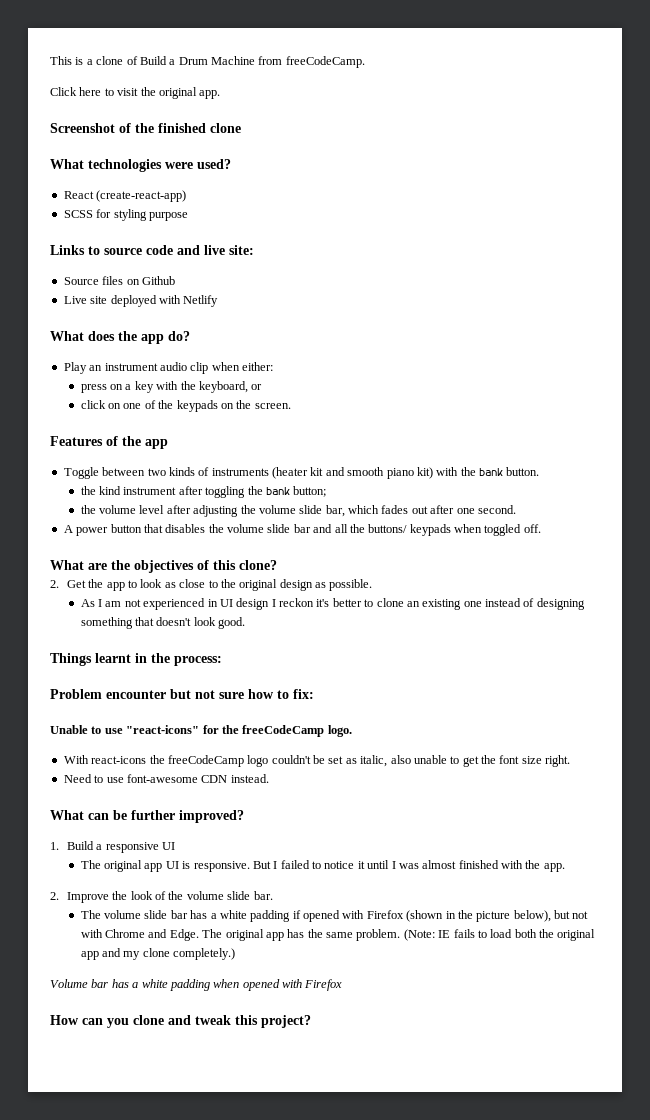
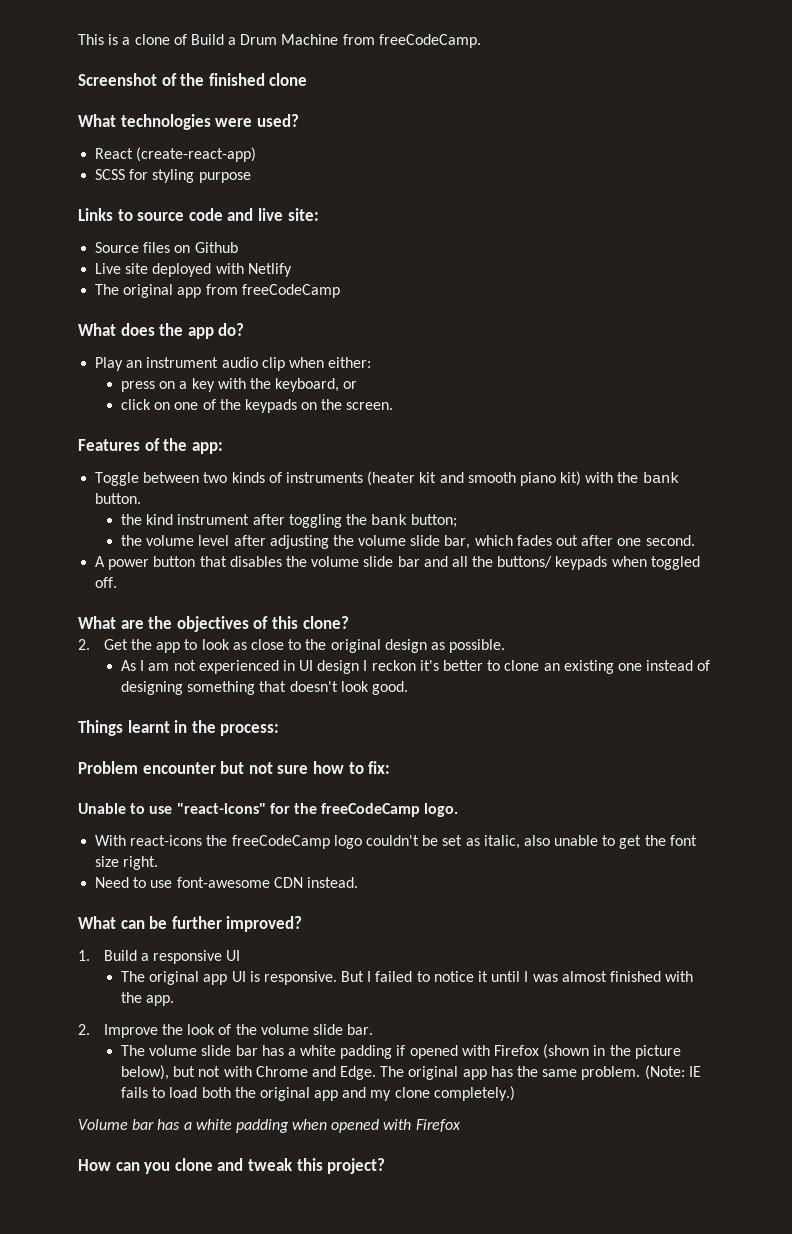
[50,87,221,99] // Click here to visit the original app. -> (481, 41) none
(219, 301) none -> [95,284,340,298] // The original app from freeCodeCamp
[145,439,168,449] app -> [191,442,223,454] app:

